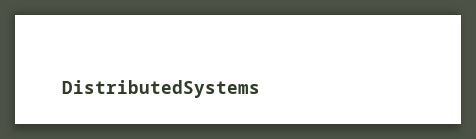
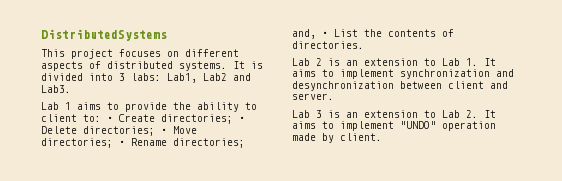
(260, 89) none -> [41,49,239,59] [41,61,263,71] [41,73,251,83] [41,85,71,93] [41,102,257,112] [41,114,245,124] [41,126,197,136] [41,138,245,148] [292,29,454,39] [292,41,364,49] [292,58,496,66] [292,69,514,79] [292,81,508,91] [292,93,334,100] [292,110,496,118] [292,121,496,131] [292,133,382,143] // This project focuses on different aspects of distributed systems. It is divided into 3 labs: Lab1, Lab2 and Lab3. // Lab 1 aims to provide the ability to client to: • Create directories; • Delete directories; • Move directories; • Rename directories; and, • List the contents of directories. // Lab 2 is an extension to Lab 1. It aims to implement synchronization and desynchronization between client and server. // Lab 3 is an extension to Lab 2. It aims to implement "UNDO" operation made by client.

